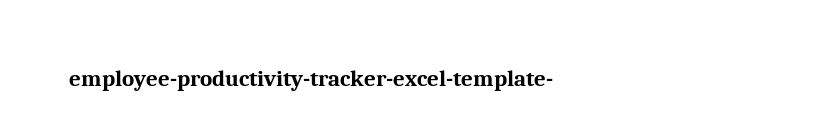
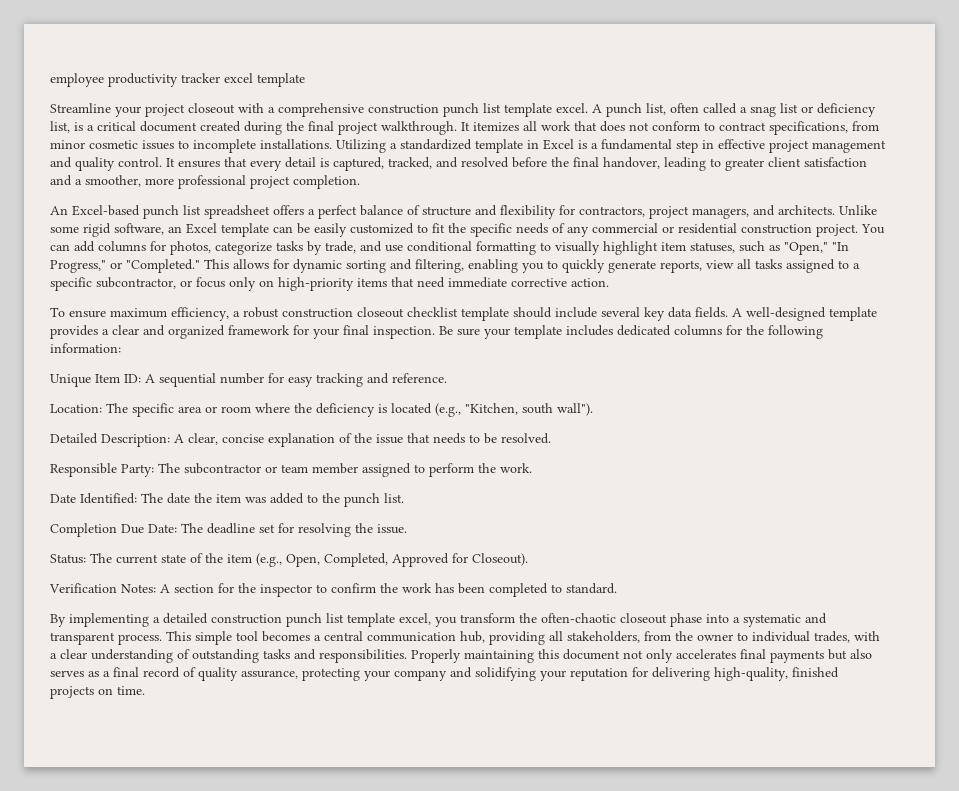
[69,70,553,91] employee-productivity-tracker-excel-template- -> [50,73,305,87] [50,103,876,117] [50,121,879,135] [50,139,886,153] [50,157,867,171] [50,175,360,189] [50,205,877,219] [50,223,885,237] [50,241,849,255] [50,259,860,273] [50,277,609,291] [50,307,877,321] [50,325,823,339] [50,343,121,353] [50,373,447,387] [50,403,593,417] [50,433,551,447] [50,463,532,477] [50,493,404,507] [50,523,407,537] [50,553,528,567] [49,583,617,597] [50,613,827,627] [50,631,880,645] [50,649,872,663] [50,667,839,681] [50,686,145,699] employee productivity tracker excel template // Streamline your project closeout with a comprehensive construction punch list template excel. A punch list, often called a snag list or deficiency list, is a critical document created during the final project walkthrough. It itemizes all work that does not conform to contract specifications, from minor cosmetic issues to incomplete installations. Utilizing a standardized template in Excel is a fundamental step in effective project management and quality control. It ensures that every detail is captured, tracked, and resolved before the final handover, leading to greater client satisfaction and a smoother, more professional project completion. // An Excel-based punch list spreadsheet offers a perfect balance of structure and flexibility for contractors, project managers, and architects. Unlike some rigid software, an Excel template can be easily customized to fit the specific needs of any commercial or residential construction project. You can add columns for photos, categorize tasks by trade, and use conditional formatting to visually highlight item statuses, such as "Open," "In Progress," or "Completed." This allows for dynamic sorting and filtering, enabling you to quickly generate reports, view all tasks assigned to a specific subcontractor, or focus only on high-priority items that need immediate corrective action. // To ensure maximum efficiency, a robust construction closeout checklist template should include several key data fields. A well-designed template provides a clear and organized framework for your final inspection. Be sure your template includes dedicated columns for the following information: // Unique Item ID: A sequential number for easy tracking and reference. // Location: The specific area or room where the deficiency is located (e.g., "Kitchen, south wall"). // Detailed Description: A clear, concise explanation of the issue that needs to be resolved. // Responsible Party: The subcontractor or team member assigned to perform the work. // Date Identified: The date the item was added to the punch list. // Completion Due Date: The deadline set for resolving the issue. // Status: The current state of the item (e.g., Open, Completed, Approved for Closeout). // Verification Notes: A section for the inspector to confirm the work has been completed to standard. // By implementing a detailed construction punch list template excel, you transform the often-chaotic closeout phase into a systematic and transparent process. This simple tool becomes a central communication hub, providing all stakeholders, from the owner to individual trades, with a clear understanding of outstanding tasks and responsibilities. Properly maintaining this document not only accelerates final payments but also serves as a final record of quality assurance, protecting your company and solidifying your reputation for delivering high-quality, finished projects on time.

